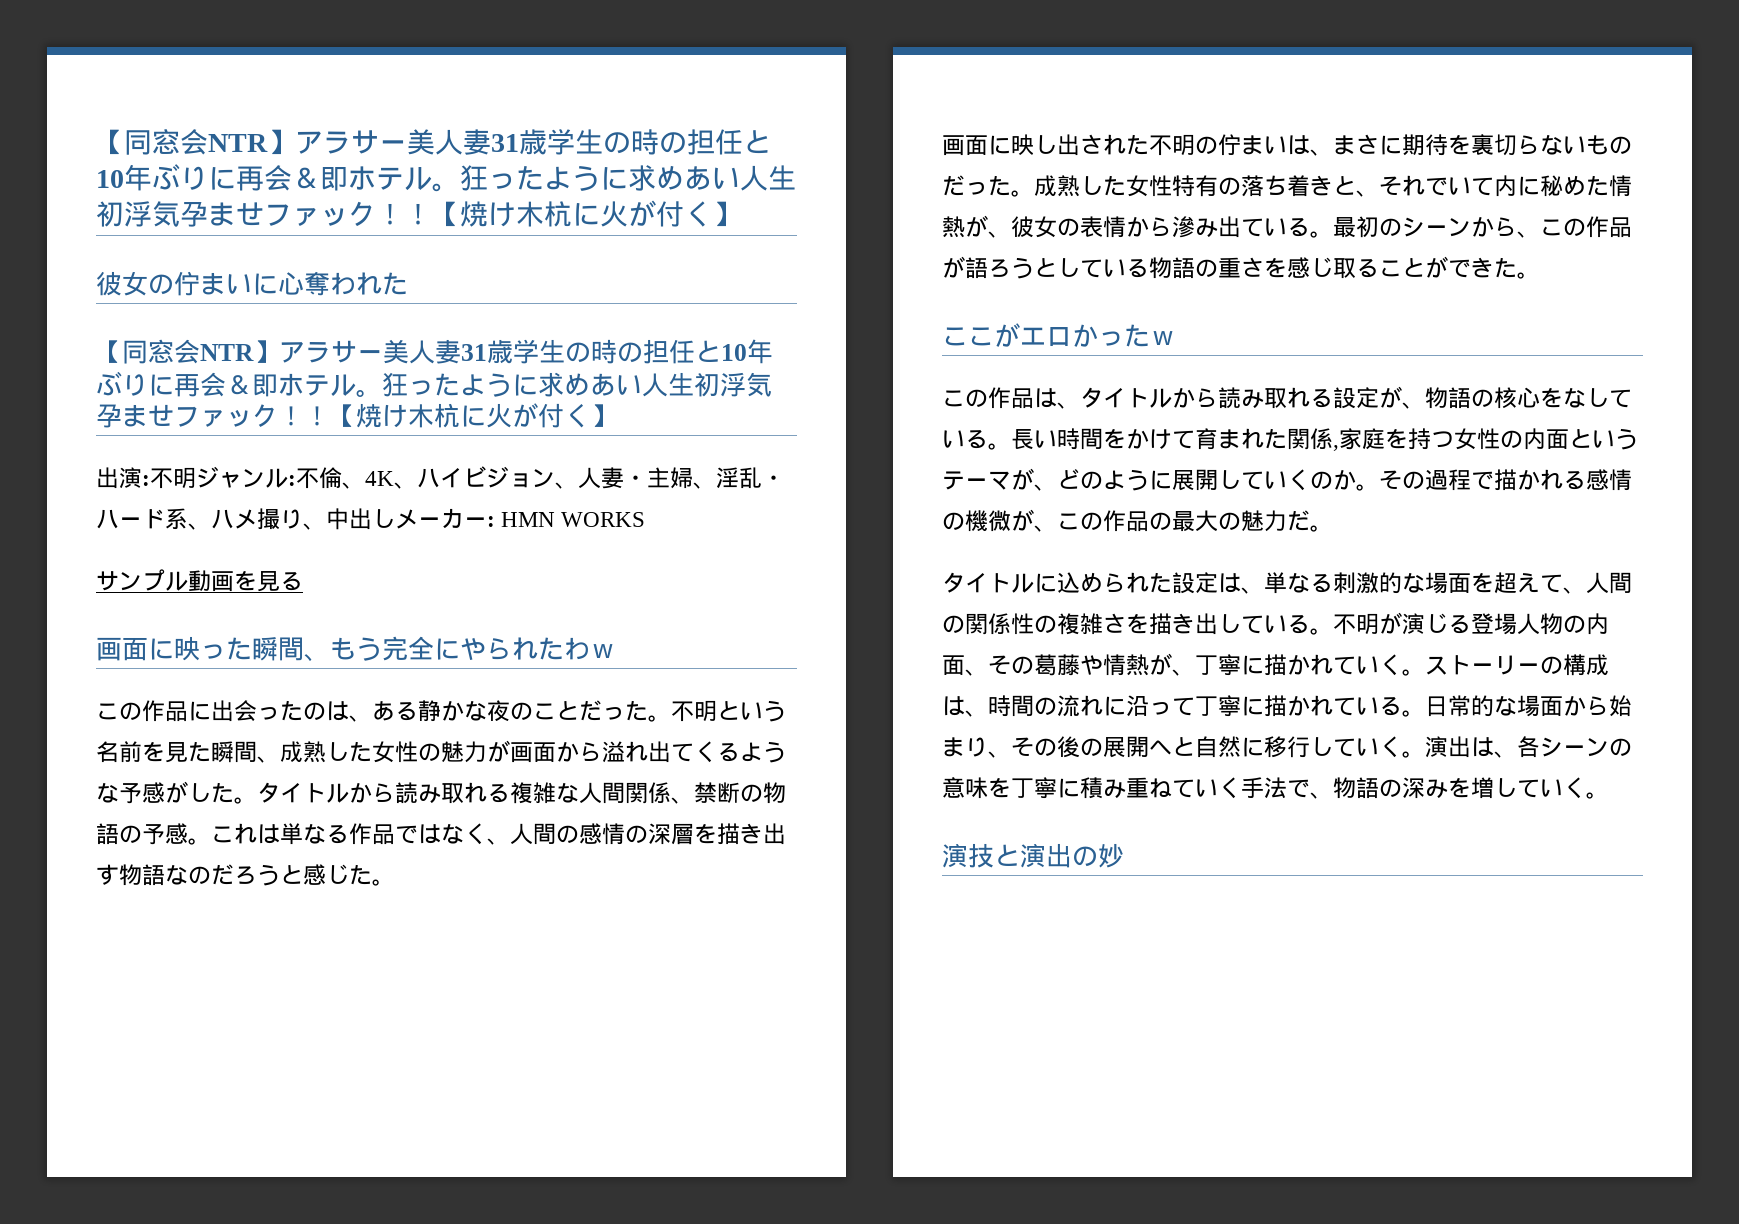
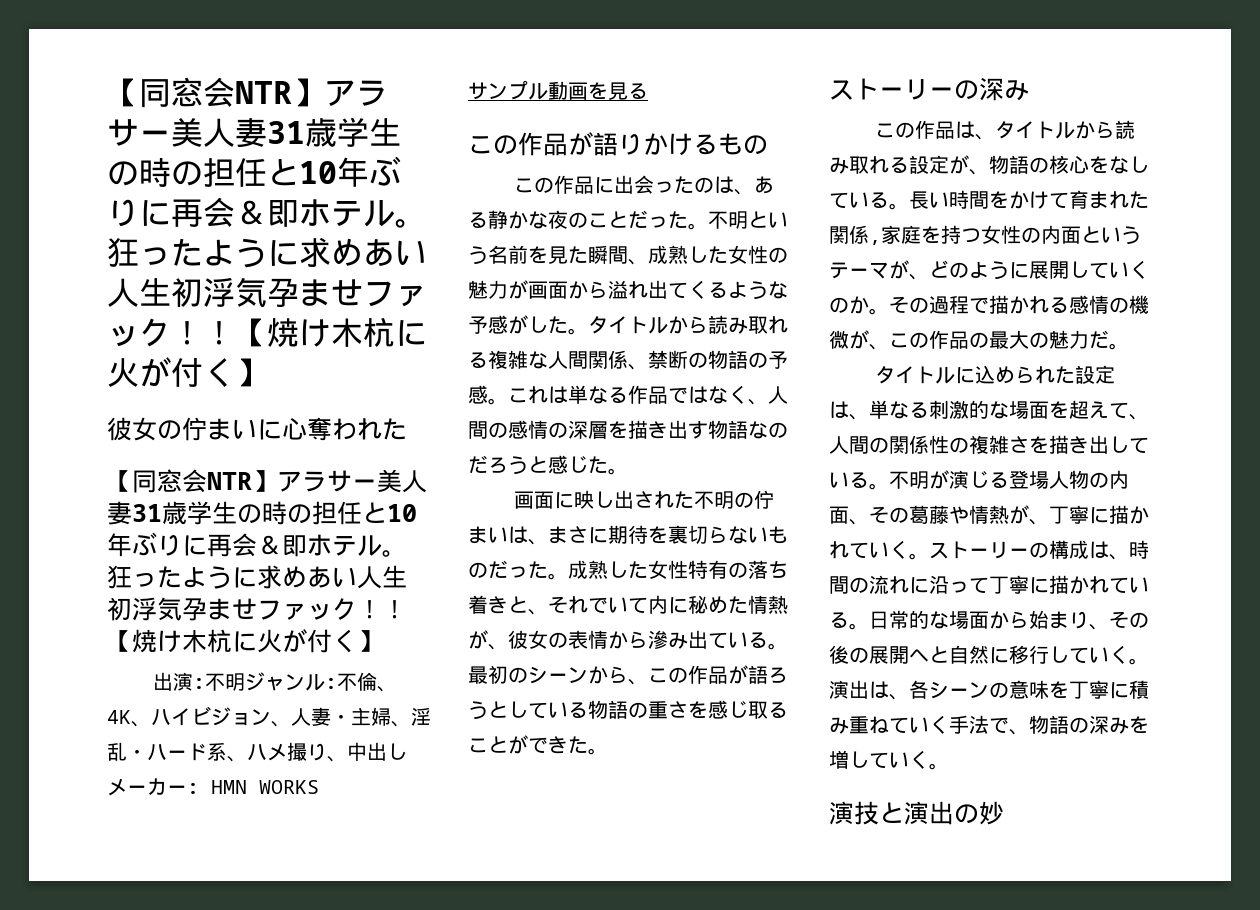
[96,636,616,662] 画面に映った瞬間、もう完全にやられたわｗ -> [468,132,768,156] この作品が語りかけるもの
[942,323,1176,347] ここがエロかったｗ -> [829,77,1029,101] ストーリーの深み

